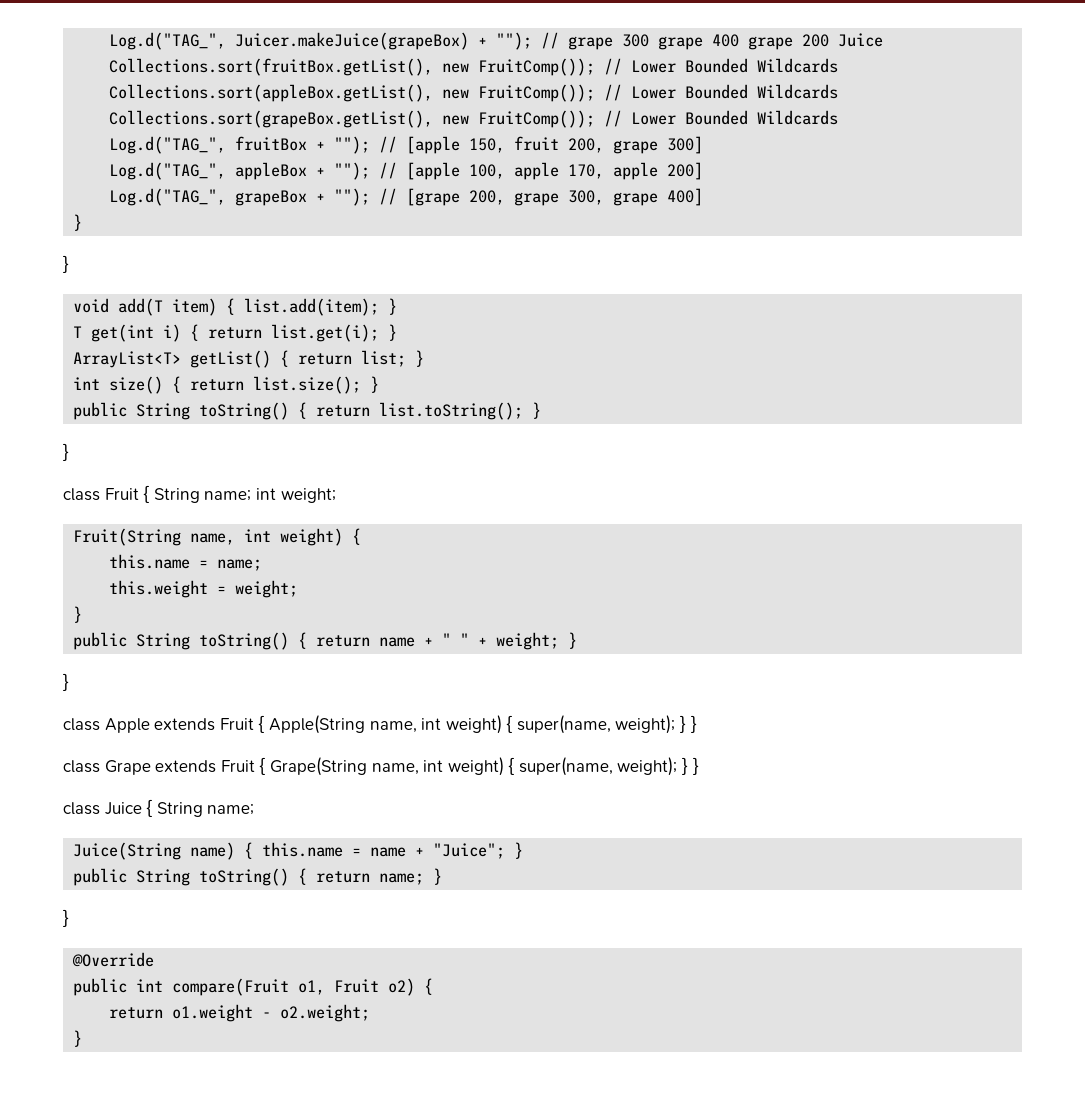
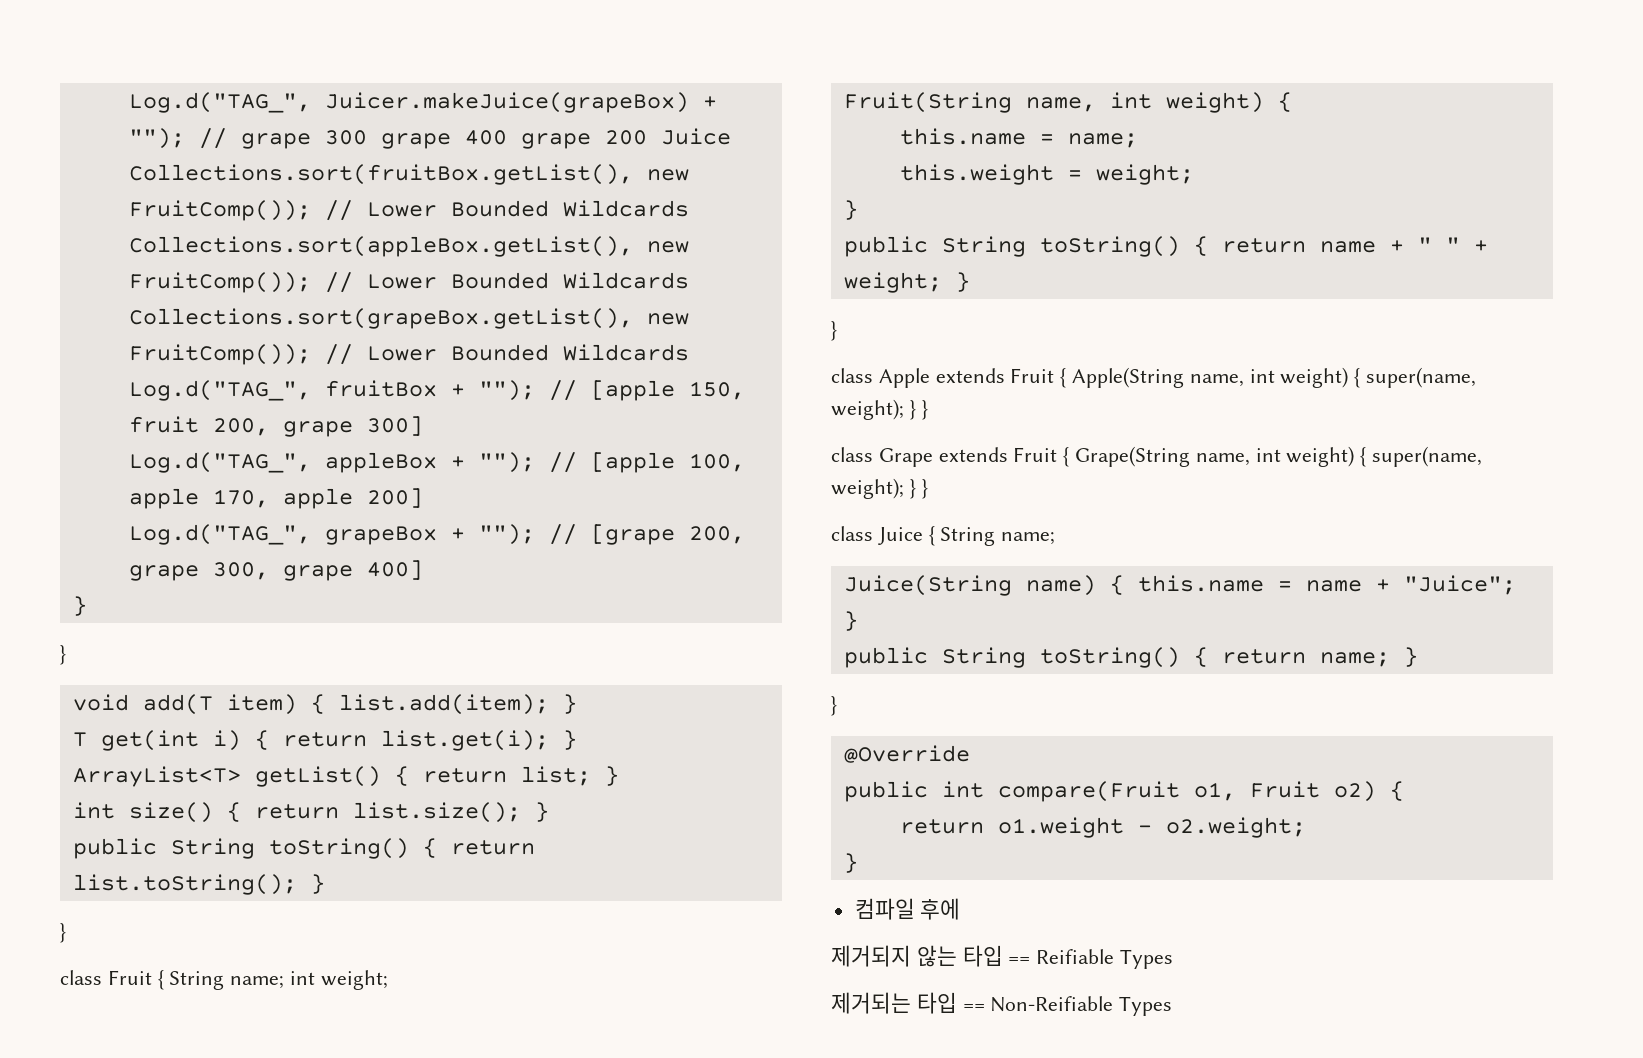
(83, 1038) none -> [854,898,961,920] [831,945,1174,969] [831,992,1173,1016] // 컴파일 후에 // 제거되지 않는 타입 == Reifiable Types // 제거되는 타입 == Non-Reifiable Types

